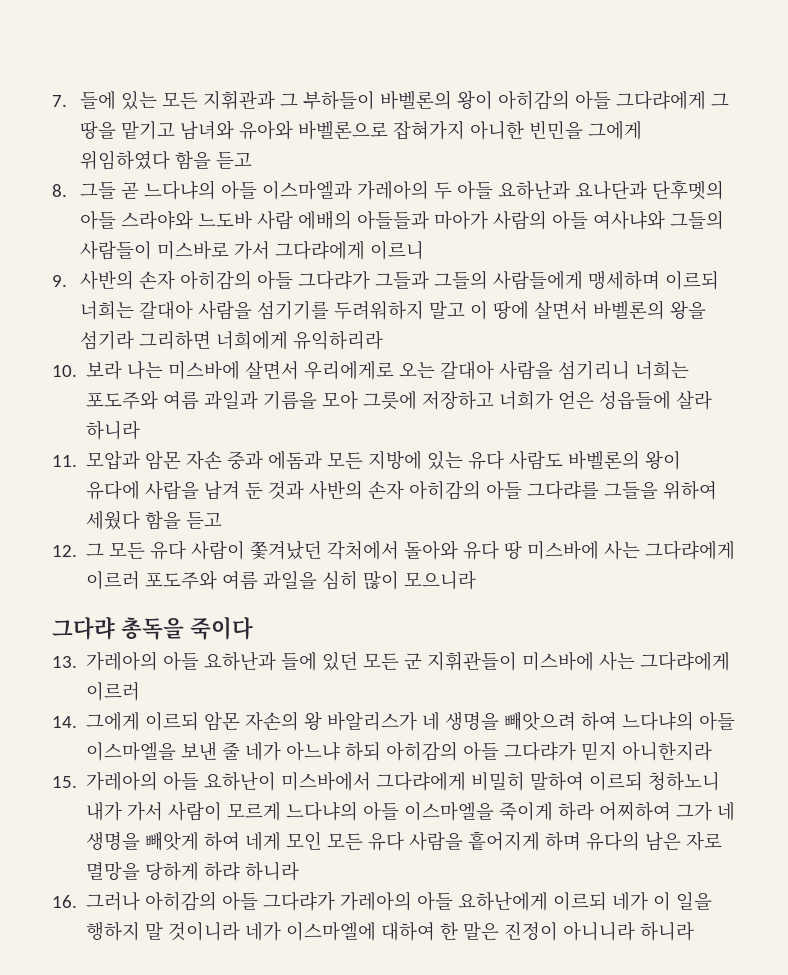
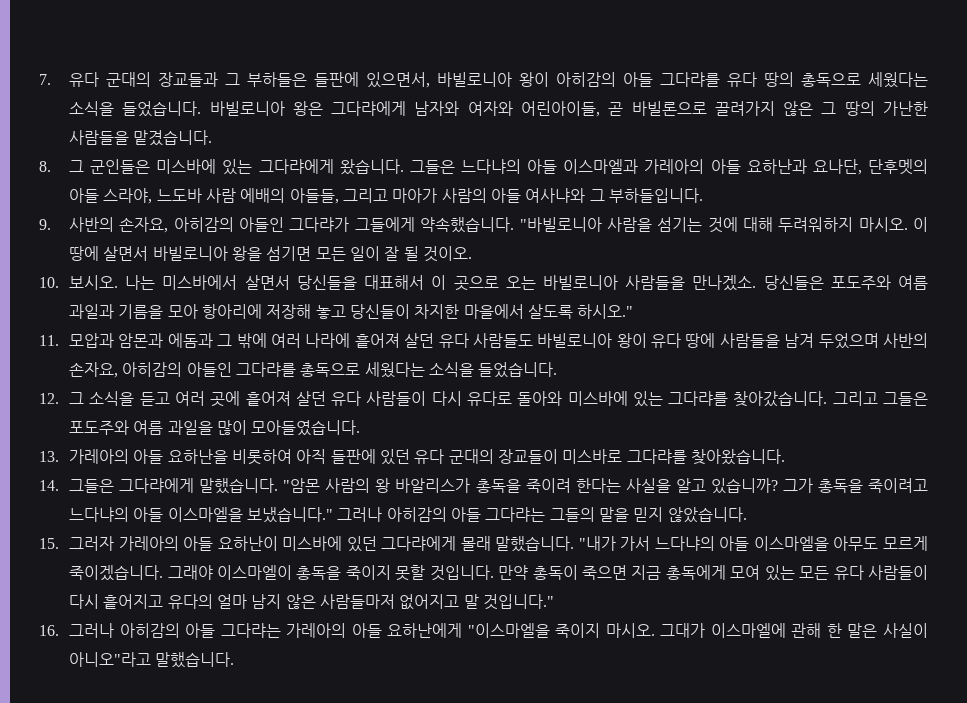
[80,90,730,110] [80,120,643,140] [80,150,253,170] [52,181,140,199] 들에 있는 모든 지휘관과 그 부하들이 바벨론의 왕이 아히감의 아들 그다랴에게 그 땅을 맡기고 남녀와 유아와 바벨론으로 잡혀가지 아니한 빈민을 그에게 위임하였다 함을 듣고 // 8. 그들 곧 -> [69,72,928,88] [69,101,928,117] [69,130,213,146] [39,159,455,175] 유다 군대의 장교들과 그 부하들은 들판에 있으면서, 바빌로니아 왕이 아히감의 아들 그다랴를 유다 땅의 총독으로 세웠다는 소식을 들었습니다. 바빌로니아 왕은 그다랴에게 남자와 여자와 어린아이들, 곧 바빌론으로 끌려가지 않은 그 땅의 가난한 사람들을 맡겼습니다. // 8. 그 군인들은 미스바에 있는 그다랴에게 왔습니다. 그들은
[434,181,648,200] 두 아들 요하난과 요나단과 -> [710,159,862,175] 아들 요하난과 요나단,
[121,210,194,230] 스라야와 -> [103,188,153,204] 스라야,
[357,211,430,230] 아들들과 -> [289,188,388,204] 아들들, 그리고
[670,210,725,230] [80,240,425,260] [52,270,720,290] [80,300,707,320] [80,330,384,350] [52,361,690,380] 그들의 사람들이 미스바로 가서 그다랴에게 이르니 // 9. 사반의 손자 아히감의 아들 그다랴가 그들과 그들의 사람들에게 맹세하며 이르되 너희는 갈대아 사람을 섬기기를 두려워하지 말고 이 땅에 살면서 바벨론의 왕을 섬기라 그리하면 너희에게 유익하리라 // 10. 보라 나는 미스바에 살면서 우리에게로 오는 갈대아 사람을 섬기리니 너희는 -> [589,188,703,203] [39,217,928,233] [69,246,472,262] [39,275,824,291] 그 부하들입니다. // 9. 사반의 손자요, 아히감의 아들인 그다랴가 그들에게 약속했습니다. "바빌로니아 사람을 섬기는 것에 대해 두려워하지 마시오. 이 땅에 살면서 바빌로니아 왕을 섬기면 모든 일이 잘 될 것이오. // 10. 보시오. 나는 미스바에서 살면서 당신들을 대표해서 이 곳으로 오는 바빌로니아 사람들을 만나겠소. 당신들은
[363,391,713,410] [86,421,141,440] [52,450,682,470] [86,480,718,500] [86,510,223,530] [52,540,736,560] [86,570,477,590] [52,616,253,640] [52,651,731,671] [86,682,141,701] [52,711,736,731] [86,741,713,761] 그릇에 저장하고 너희가 얻은 성읍들에 살라 하니라 // 11. 모압과 암몬 자손 중과 에돔과 모든 지방에 있는 유다 사람도 바벨론의 왕이 유다에 사람을 남겨 둔 것과 사반의 손자 아히감의 아들 그다랴를 그들을 위하여 세웠다 함을 듣고 // 12. 그 모든 유다 사람이 쫓겨났던 각처에서 돌아와 유다 땅 미스바에 사는 그다랴에게 이르러 포도주와 여름 과일을 심히 많이 모으니라 // 그다랴 총독을 죽이다 // 13. 가레아의 아들 요하난과 들에 있던 모든 군 지휘관들이 미스바에 사는 그다랴에게 이르러 // 14. 그에게 이르되 암몬 자손의 왕 바알리스가 네 생명을 빼앗으려 하여 느다냐의 아들 이스마엘을 보낸 줄 네가 아느냐 하되 아히감의 아들 그다랴가 믿지 아니한지라 -> [202,304,634,319] [39,333,929,349] [69,362,558,378] [39,391,928,407] [69,420,361,436] [39,449,785,465] [39,478,929,494] [69,507,747,523] 항아리에 저장해 놓고 당신들이 차지한 마을에서 살도록 하시오." // 11. 모압과 암몬과 에돔과 그 밖에 여러 나라에 흩어져 살던 유다 사람들도 바빌로니아 왕이 유다 땅에 사람들을 남겨 두었으며 사반의 손자요, 아히감의 아들인 그다랴를 총독으로 세웠다는 소식을 들었습니다. // 12. 그 소식을 듣고 여러 곳에 흩어져 살던 유다 사람들이 다시 유다로 돌아와 미스바에 있는 그다랴를 찾아갔습니다. 그리고 그들은 포도주와 여름 과일을 많이 모아들였습니다. // 13. 가레아의 아들 요하난을 비롯하여 아직 들판에 있던 유다 군대의 장교들이 미스바로 그다랴를 찾아왔습니다. // 14. 그들은 그다랴에게 말했습니다. "암몬 사람의 왕 바알리스가 총독을 죽이려 한다는 사실을 알고 있습니까? 그가 총독을 죽이려고 느다냐의 아들 이스마엘을 보냈습니다." 그러나 아히감의 아들 그다랴는 그들의 말을 믿지 않았습니다.
(77, 782) none -> [69,536,115,551] 그러자
[281,771,721,791] [86,801,736,821] [86,831,723,851] [86,861,300,881] 미스바에서 그다랴에게 비밀히 말하여 이르되 청하노니 내가 가서 사람이 모르게 느다냐의 아들 이스마엘을 죽이게 하라 어찌하여 그가 네 생명을 빼앗게 하여 네게 모인 모든 유다 사람을 흩어지게 하며 유다의 남은 자로 멸망을 당하게 하랴 하니라 -> [282,536,928,552] [69,565,929,581] [69,594,554,610] 미스바에 있던 그다랴에게 몰래 말했습니다. "내가 가서 느다냐의 아들 이스마엘을 아무도 모르게 죽이겠습니다. 그래야 이스마엘이 총독을 죽이지 못할 것입니다. 만약 총독이 죽으면 지금 총독에게 모여 있는 모든 유다 사람들이 다시 흩어지고 유다의 얼마 남지 않은 사람들마저 없어지고 말 것입니다."
[263,891,336,911] 그다랴가 -> [220,623,281,638] 그다랴는
[553,892,713,911] [86,921,695,941] 이르되 네가 이 일을 행하지 말 것이니라 네가 이스마엘에 대하여 한 말은 진정이 아니니라 하니라 -> [467,623,928,638] [69,652,235,668] "이스마엘을 죽이지 마시오. 그대가 이스마엘에 관해 한 말은 사실이 아니오"라고 말했습니다.

